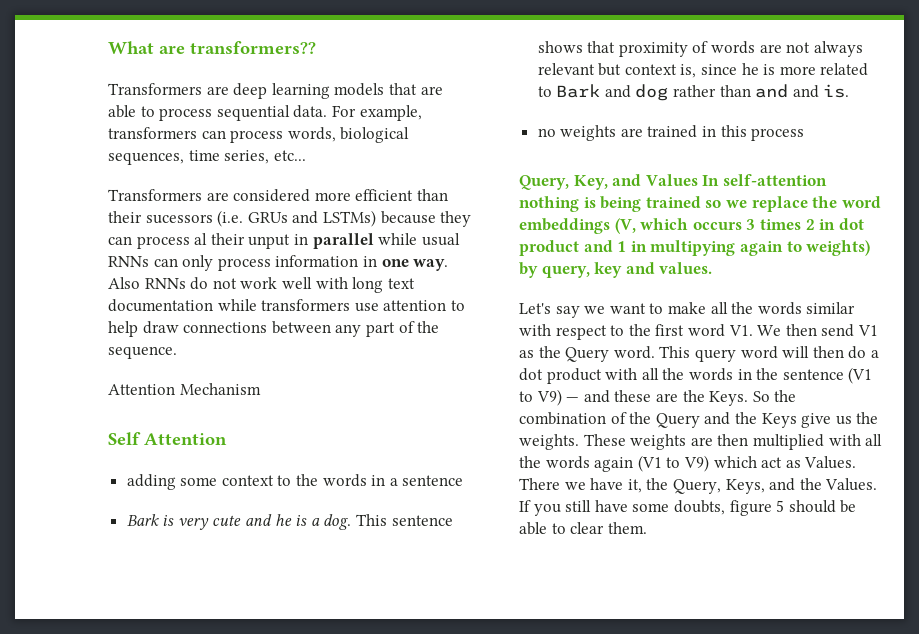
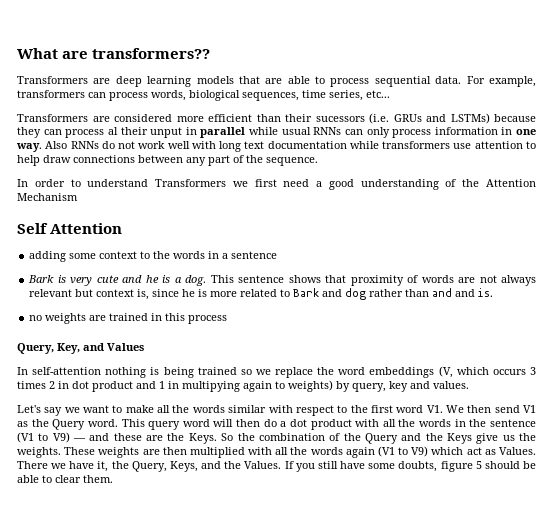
(177, 352) none -> [17,179,480,190] In order to understand Transformers we first need a good understanding of the
(698, 180) none -> (144, 347) //

